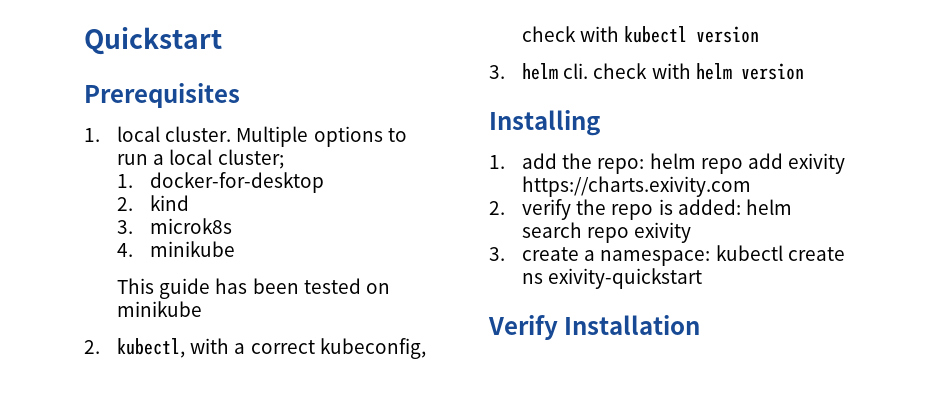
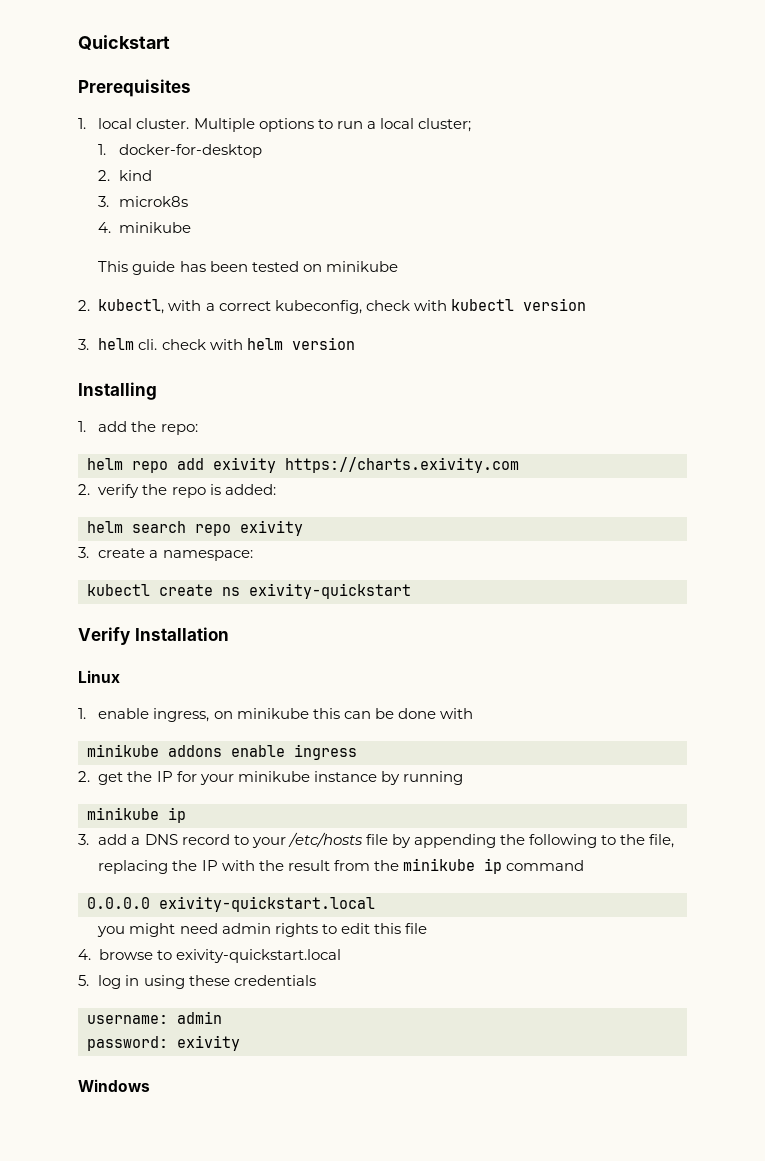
(645, 166) none -> (198, 429) //
(741, 207) none -> (276, 489) //
(711, 258) none -> (253, 555) //
(701, 325) none -> [78,670,120,683] [78,708,473,722] [87,744,357,760] [78,771,463,785] [87,807,186,823] [78,832,675,848] [98,858,584,874] [87,896,375,912] [97,923,427,937] [78,949,341,963] [78,975,316,989] [87,1011,222,1024] [87,1035,240,1051] [78,1079,150,1092] // Linux // 1. enable ingress, on minikube this can be done with // minikube addons enable ingress // 2. get the IP for your minikube instance by running // minikube ip // 3. add a DNS record to your /etc/hosts file by appending the following to the file, replacing the IP with the result from the minikube ip command // 0.0.0.0 exivity-quickstart.local // you might need admin rights to edit this file // 4. browse to exivity-quickstart.local // 5. log in using these credentials // username: admin // password: exivity // Windows

